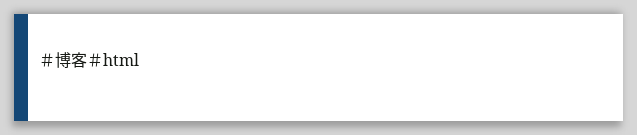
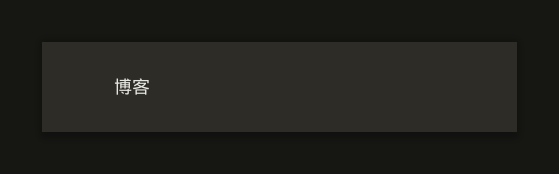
[39,52,139,68] ＃博客＃html -> [114,78,150,95] 博客

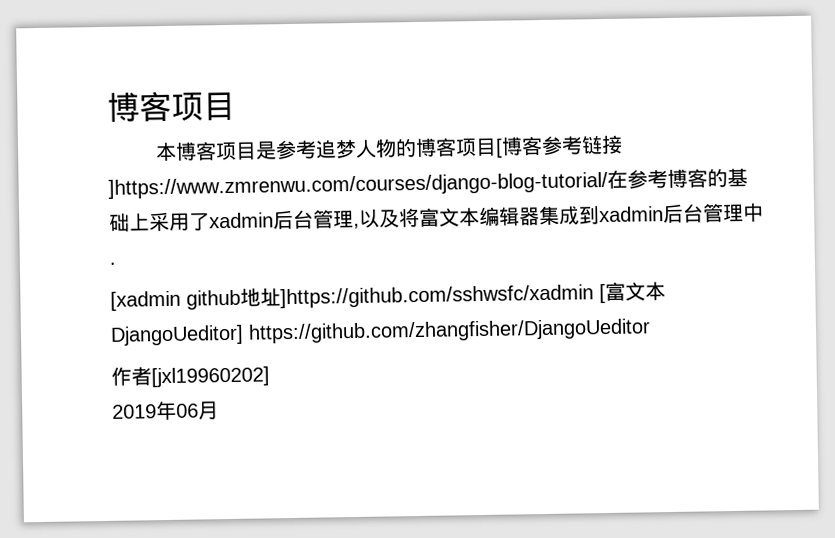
[114,78,150,95] 博客 -> [107,90,236,122] [154,134,623,162] [108,167,748,199] [109,202,764,232] [109,261,116,265] [110,281,666,311] [110,318,651,346] [111,366,270,388] [112,400,219,421] 博客项目 // 本博客项目是参考追梦人物的博客项目[博客参考链接]https://www.zmrenwu.com/courses/django-blog-tutorial/在参考博客的基础上采用了xadmin后台管理,以及将富文本编辑器集成到xadmin后台管理中. // [xadmin github地址]https://github.com/sshwsfc/xadmin [富文本DjangoUeditor] https://github.com/zhangfisher/DjangoUeditor // 作者[jxl19960202] // 2019年06月

